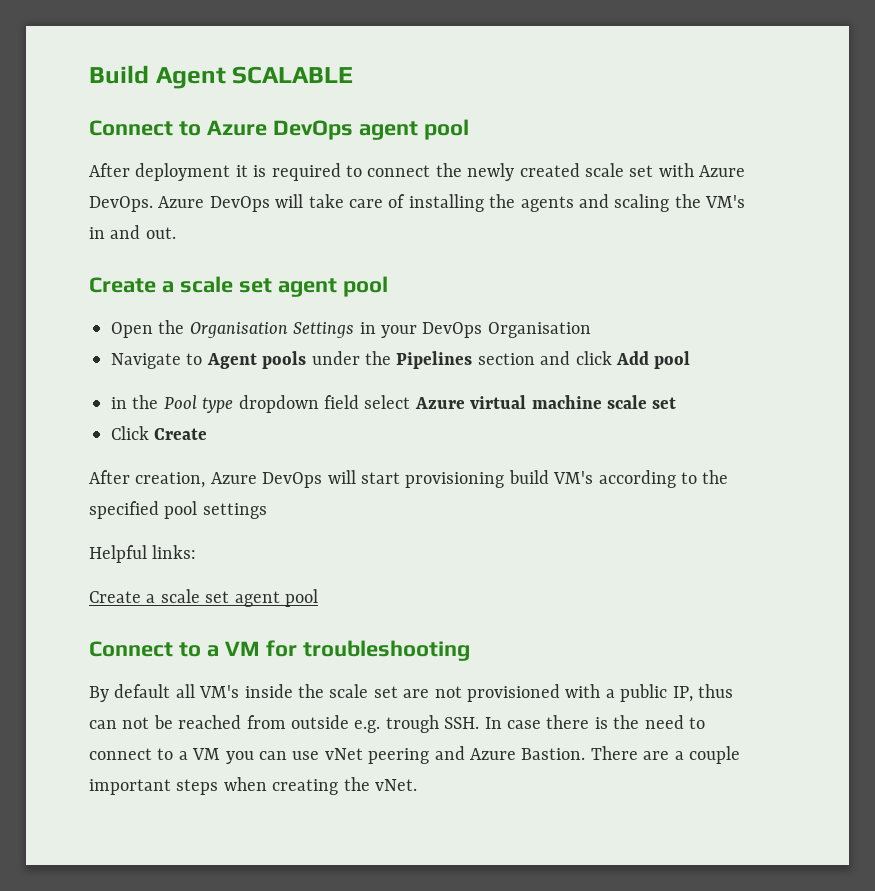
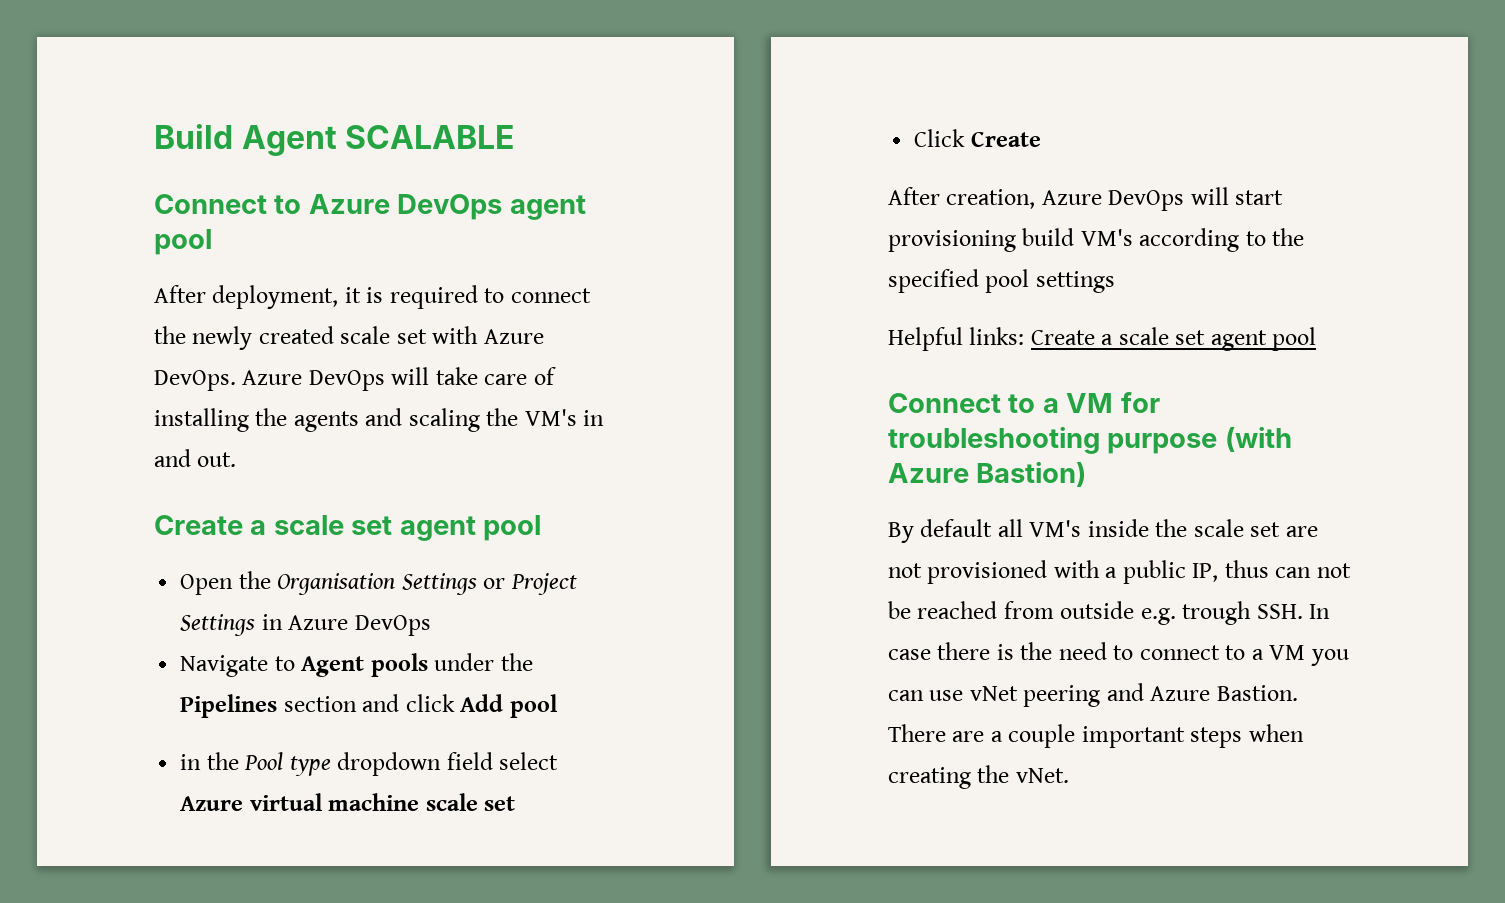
[135,163,231,181] deployment -> [212,285,339,309] deployment,
[359,322,591,338] in your DevOps Organisation -> [483,573,577,595] [180,614,431,636] or Project Settings in Azure DevOps
(197, 552) // -> (1025, 336) none
(470, 650) none -> [1107,426,1292,454] [888,461,1087,487] purpose (with Azure Bastion)

